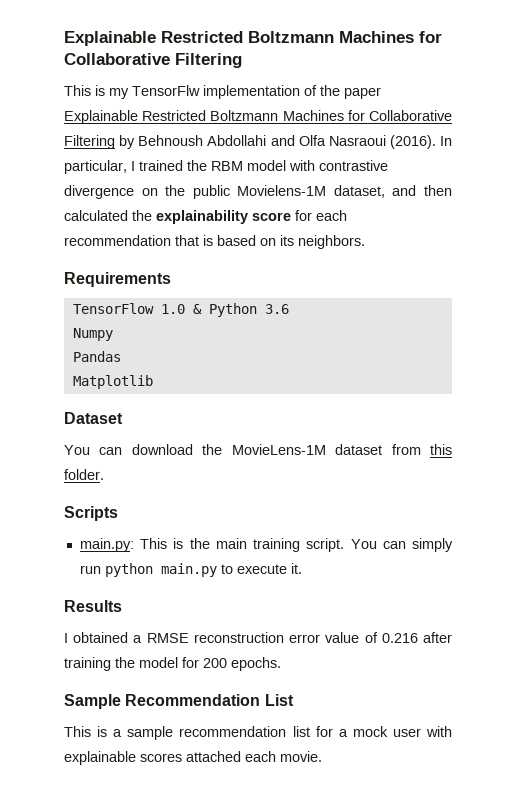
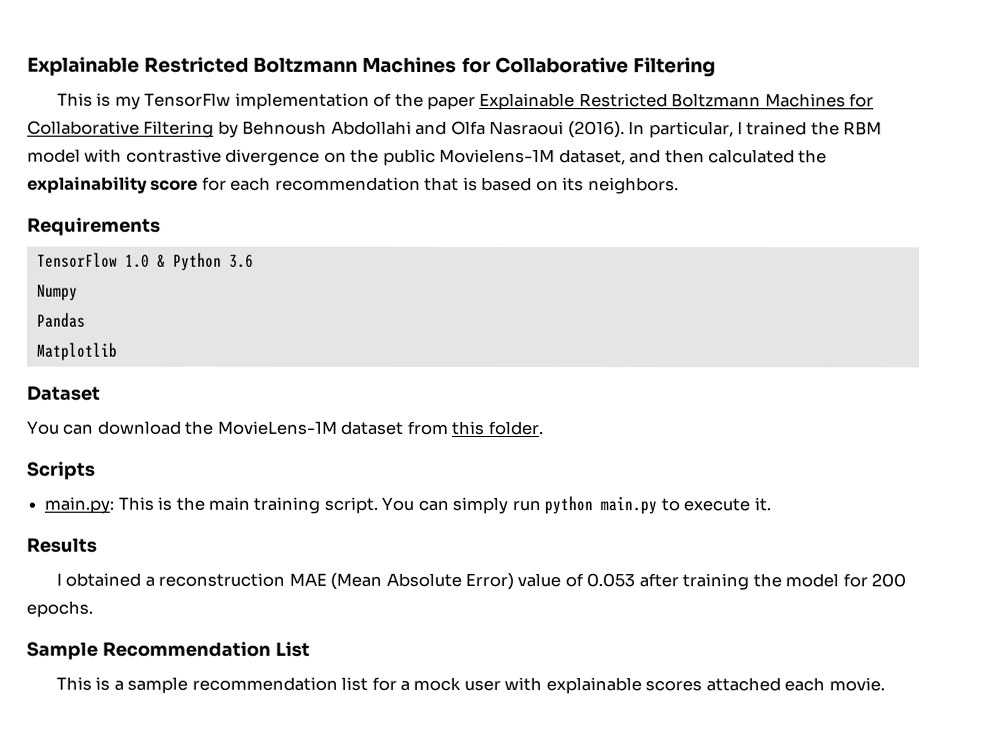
[146,632,321,643] RMSE reconstruction error -> [158,572,514,591] reconstruction MAE (Mean Absolute Error)
[381,633,418,643] 0.216 -> [586,573,636,588] 0.053

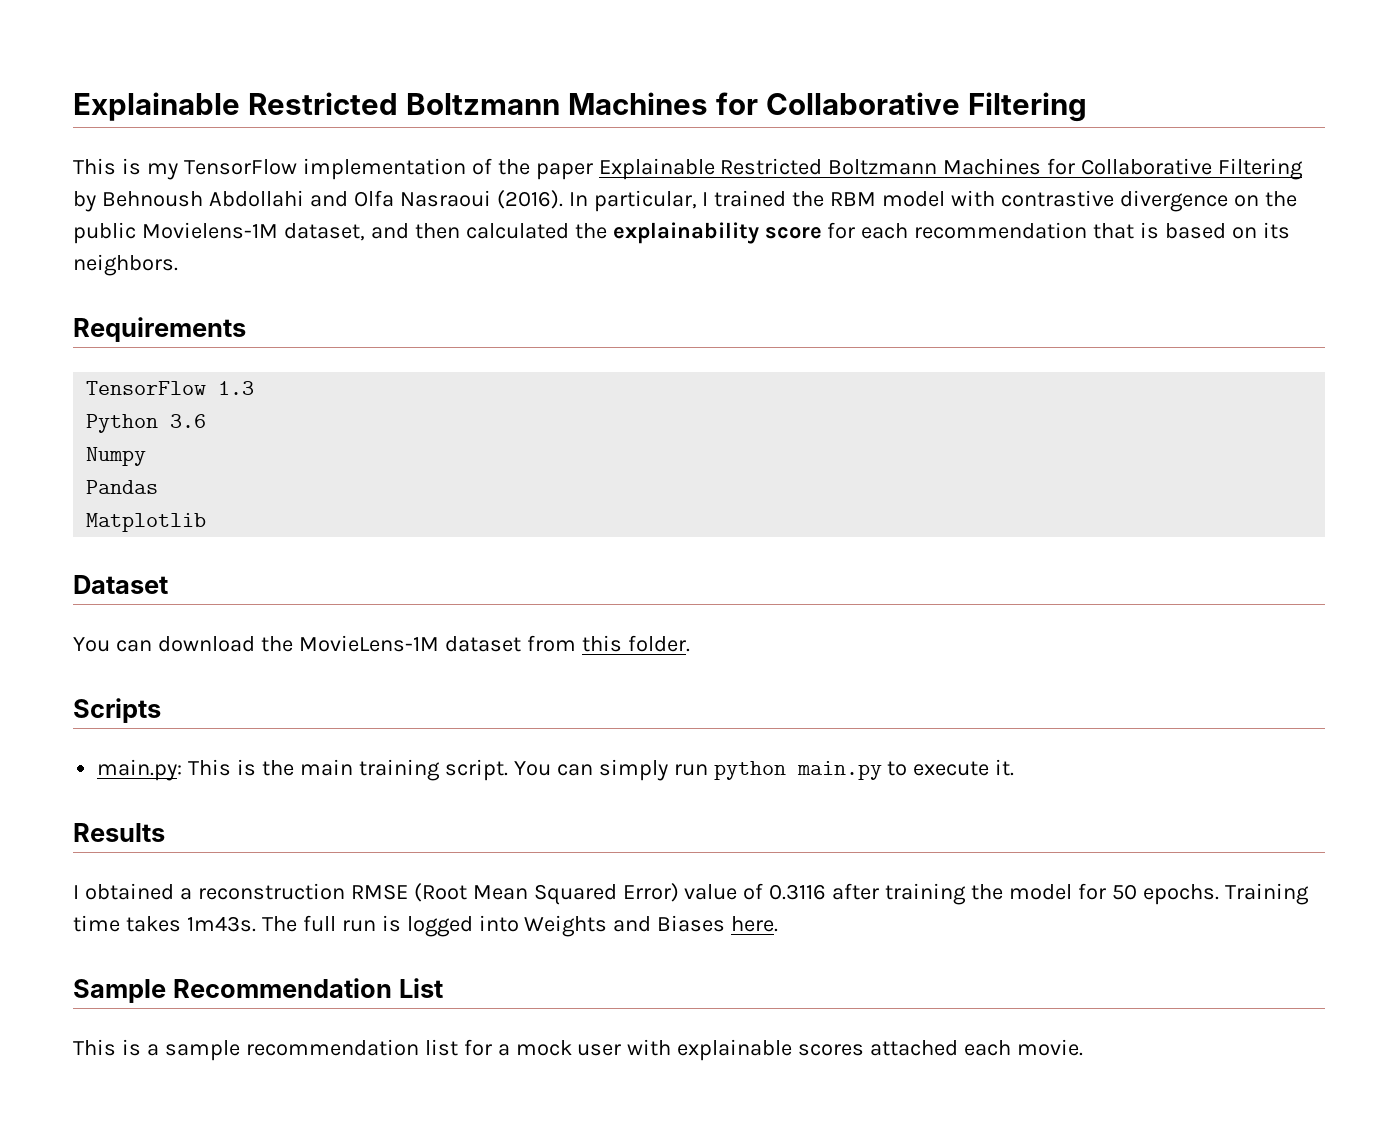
[144,92,232,107] TensorFlw -> [183,159,297,175] TensorFlow
[124,254,166,268] 1.0 & -> [218,381,255,395] 1.3 //
[288,572,462,590] MAE (Mean Absolute -> [350,883,617,905] RMSE (Root Mean Squared
[586,573,636,588] 0.053 -> [769,884,827,900] 0.3116
[871,573,907,588] 200 -> [1111,884,1137,900] 50
(93, 609) none -> [1224,883,1309,905] [73,915,779,937] Training time takes 1m43s. The full run is logged into Weights and Biases here.

